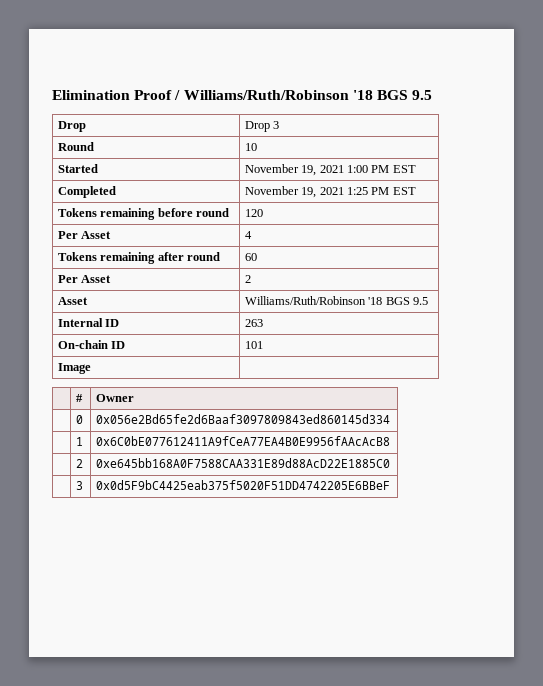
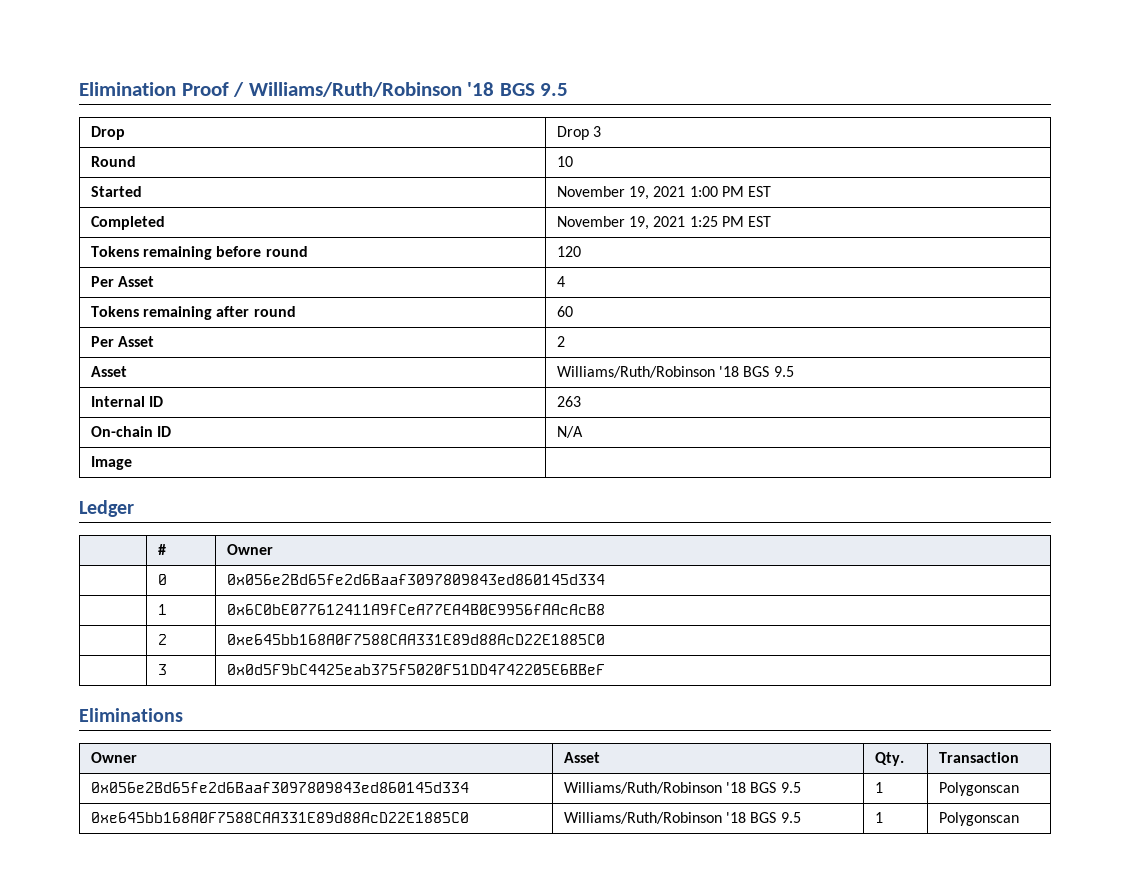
[244,341,263,349] 101 -> [556,426,583,438] N/A
(91, 368) none -> [79,500,134,517] // Ledger
(390, 485) none -> [79,708,183,722] [90,752,137,763] [563,752,600,763] [874,752,904,766] [938,752,1019,763] [90,782,469,793] [563,782,801,794] [874,782,883,793] [938,782,1019,796] [90,812,469,823] [563,812,801,824] [874,812,883,823] [938,812,1019,826] // Eliminations // Owner | Asset | Qty. | Transaction // 0x056e2Bd65fe2d6Baaf3097809843ed860145d334 | Williams/Ruth/Robinson '18 BGS 9.5 | 1 | Polygonscan // 0xe645bb168A0F7588CAA331E89d88AcD22E1885C0 | Williams/Ruth/Robinson '18 BGS 9.5 | 1 | Polygonscan

